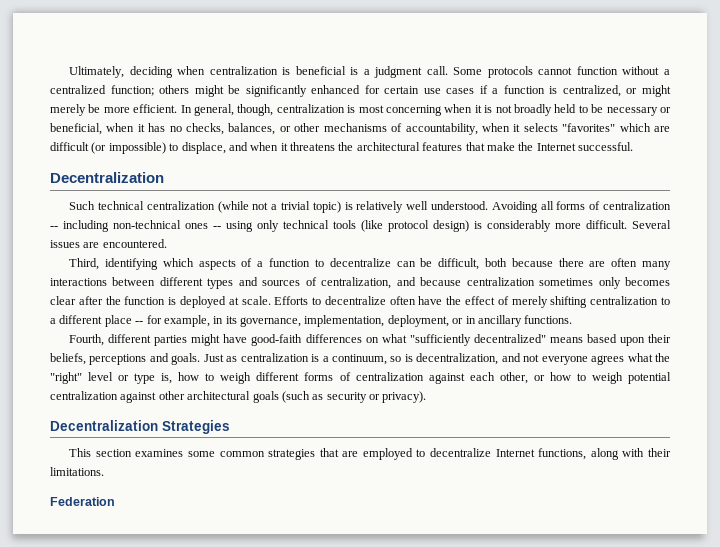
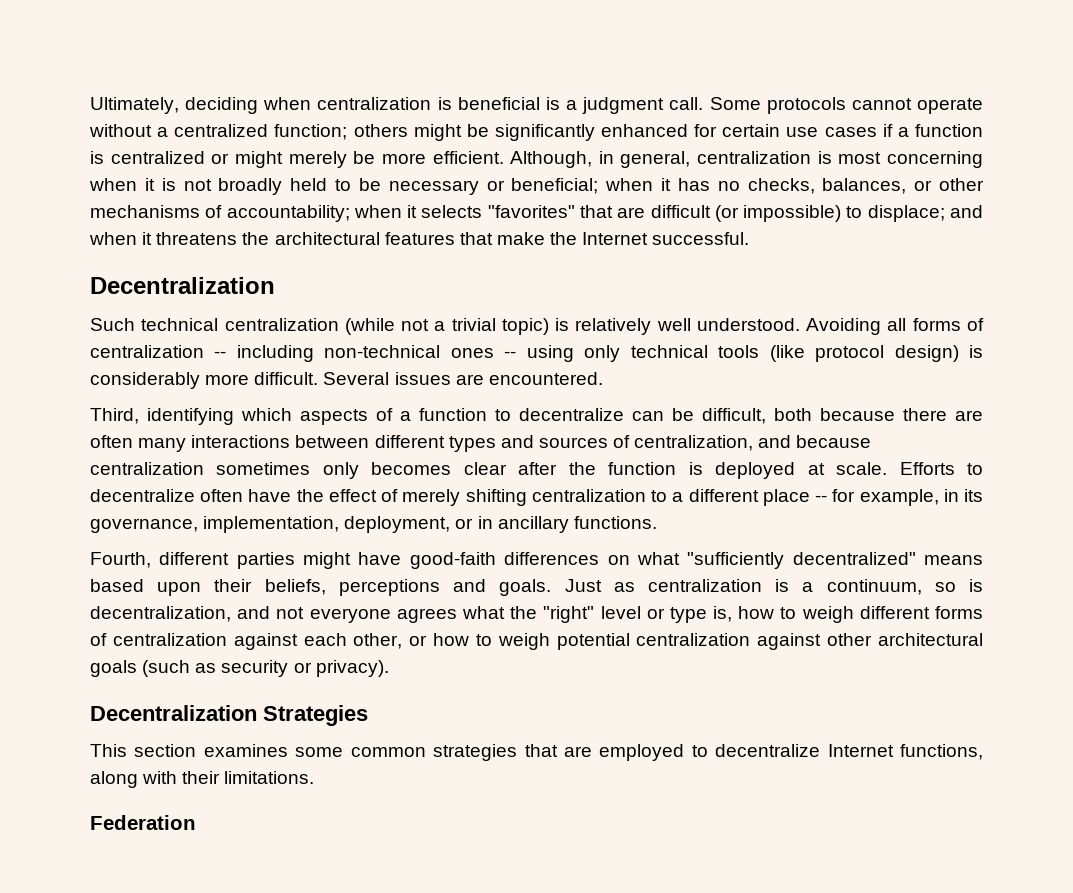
[576,66,618,75] function -> [917,98,983,114] operate
[562,85,621,97] centralized, -> [110,151,205,164] centralized
[180,104,274,116] In general, though, -> [510,151,691,168] Although, in general,
[50,123,102,135] beneficial, -> [511,178,599,194] beneficial;
[405,123,478,135] accountability, -> [226,205,350,222] accountability;
[619,123,651,132] which -> [580,205,613,218] that
[181,142,226,154] displace, -> [867,205,945,222] displace;

